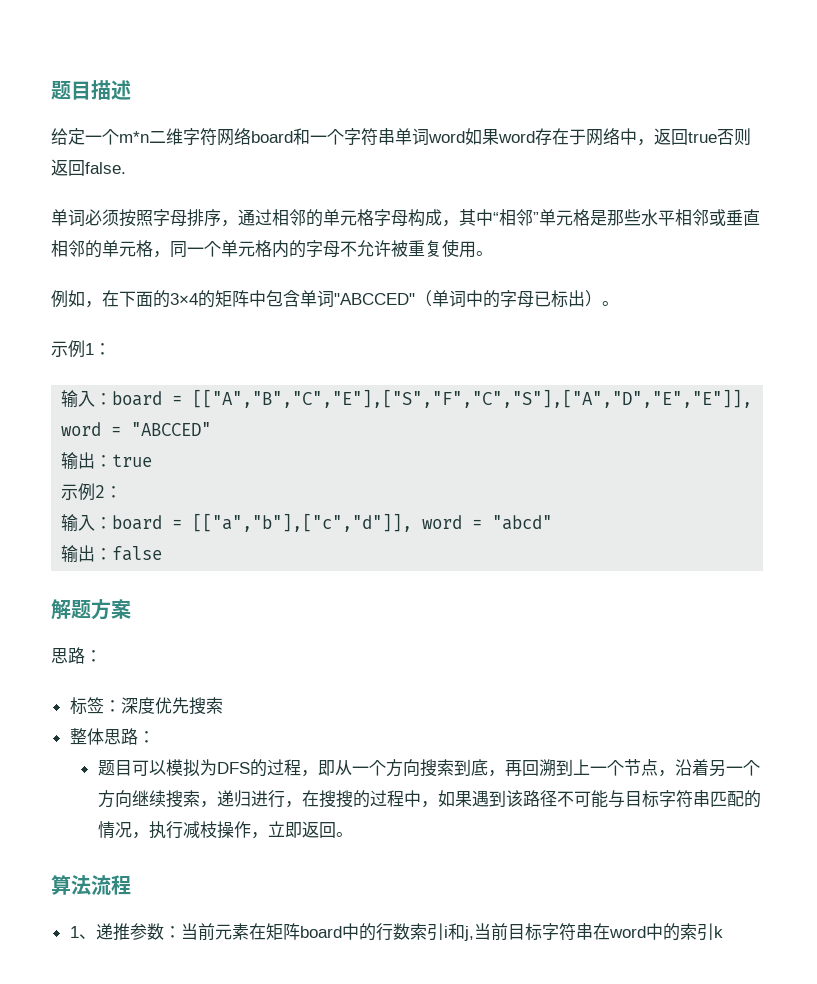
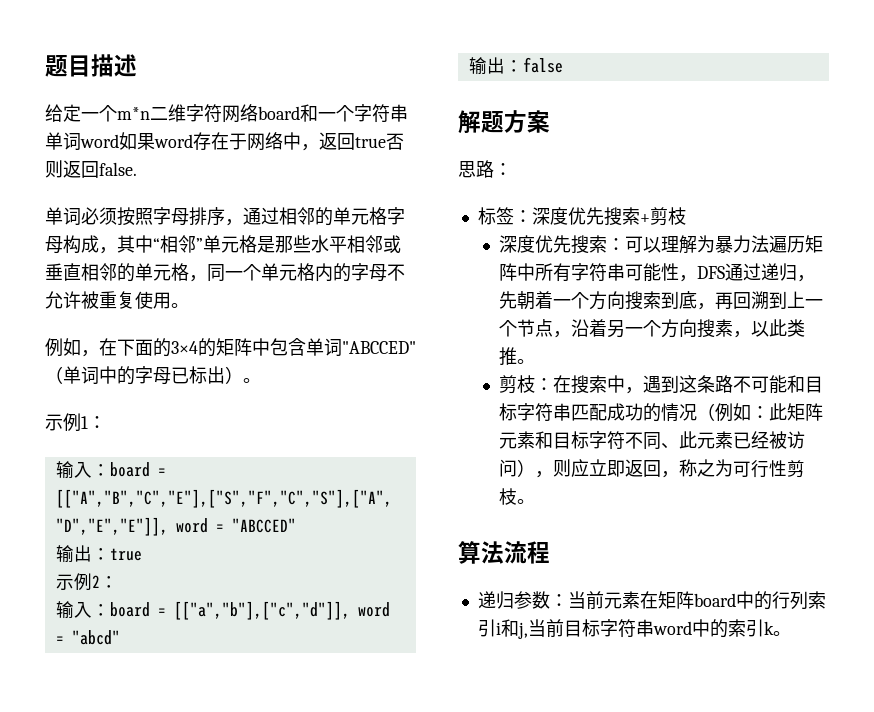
[69,728,155,745] [97,759,352,777] // 整体思路： // 题目可以模拟为DFS的过程，即从 -> [639,207,686,226] [498,235,823,254] [498,263,815,282] [498,291,553,310] +剪枝 // 深度优先搜索：可以理解为暴力法遍历矩阵中所有字符串可能性，DFS通过递归，先朝着
[131,790,761,808] [97,821,336,839] 继续搜索，递归进行，在搜搜的过程中，如果遇到该路径不可能与目标字符串匹配的情况，执行减枝操作，立即返回 -> [696,319,805,338] [498,347,535,366] [498,375,823,394] [498,403,823,422] [498,431,805,450] [498,459,805,478] [498,488,517,505] 搜素，以此类推。 // 剪枝：在搜索中，遇到这条路不可能和目标字符串匹配成功的情况（例如：此矩阵元素和目标字符不同、此元素已经被访问），则应立即返回，称之为可行性剪枝
[69,923,130,941] 1、递推 -> [477,591,514,609] 递归
[392,923,410,940] 数 -> [789,591,808,610] 列
[592,923,610,940] 在 -> (654, 628) none
(723, 932) none -> [772,631,791,636] 。

